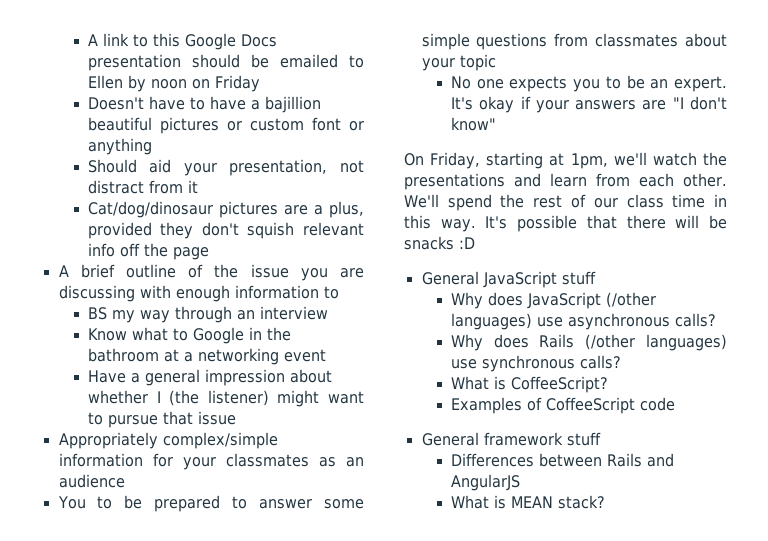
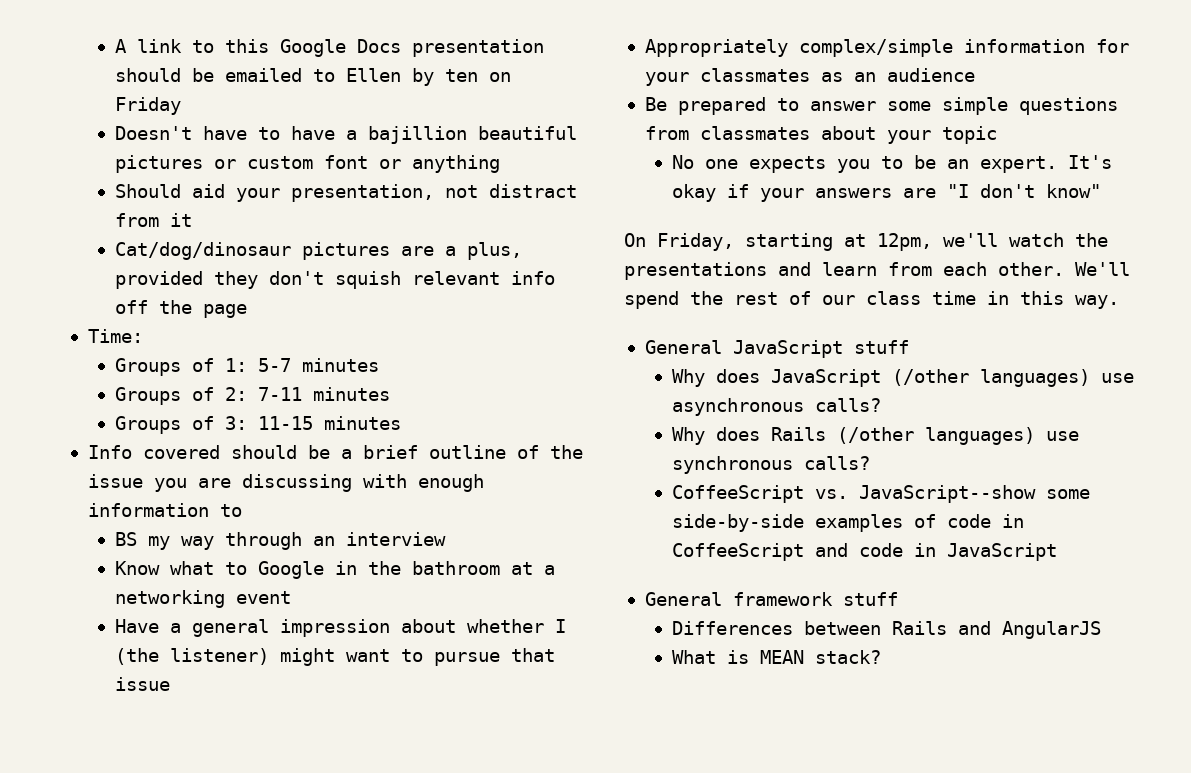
[150,79,187,89] noon -> [445,69,479,82] ten
[58,265,69,277] A -> [87,329,143,343] [115,358,380,376] [115,387,391,405] [115,416,402,434] [87,445,352,459] Time: // Groups of 1: 5-7 minutes // Groups of 2: 7-11 minutes // Groups of 3: 11-15 minutes // Info covered should be a
[57,495,143,509] You to be -> [644,97,667,111] Be
[570,153,608,169] 1pm, -> [877,233,932,251] 12pm,
[485,215,727,232] [404,236,475,250] It's possible that there will be snacks :D -> (1119, 302) none
[450,376,608,393] [450,397,675,414] What is CoffeeScript? // Examples of CoffeeScript code -> [672,485,1091,503] [672,514,1025,532] [672,543,1058,561] CoffeeScript vs. JavaScript--show some side-by-side examples of code in CoffeeScript and code in JavaScript

